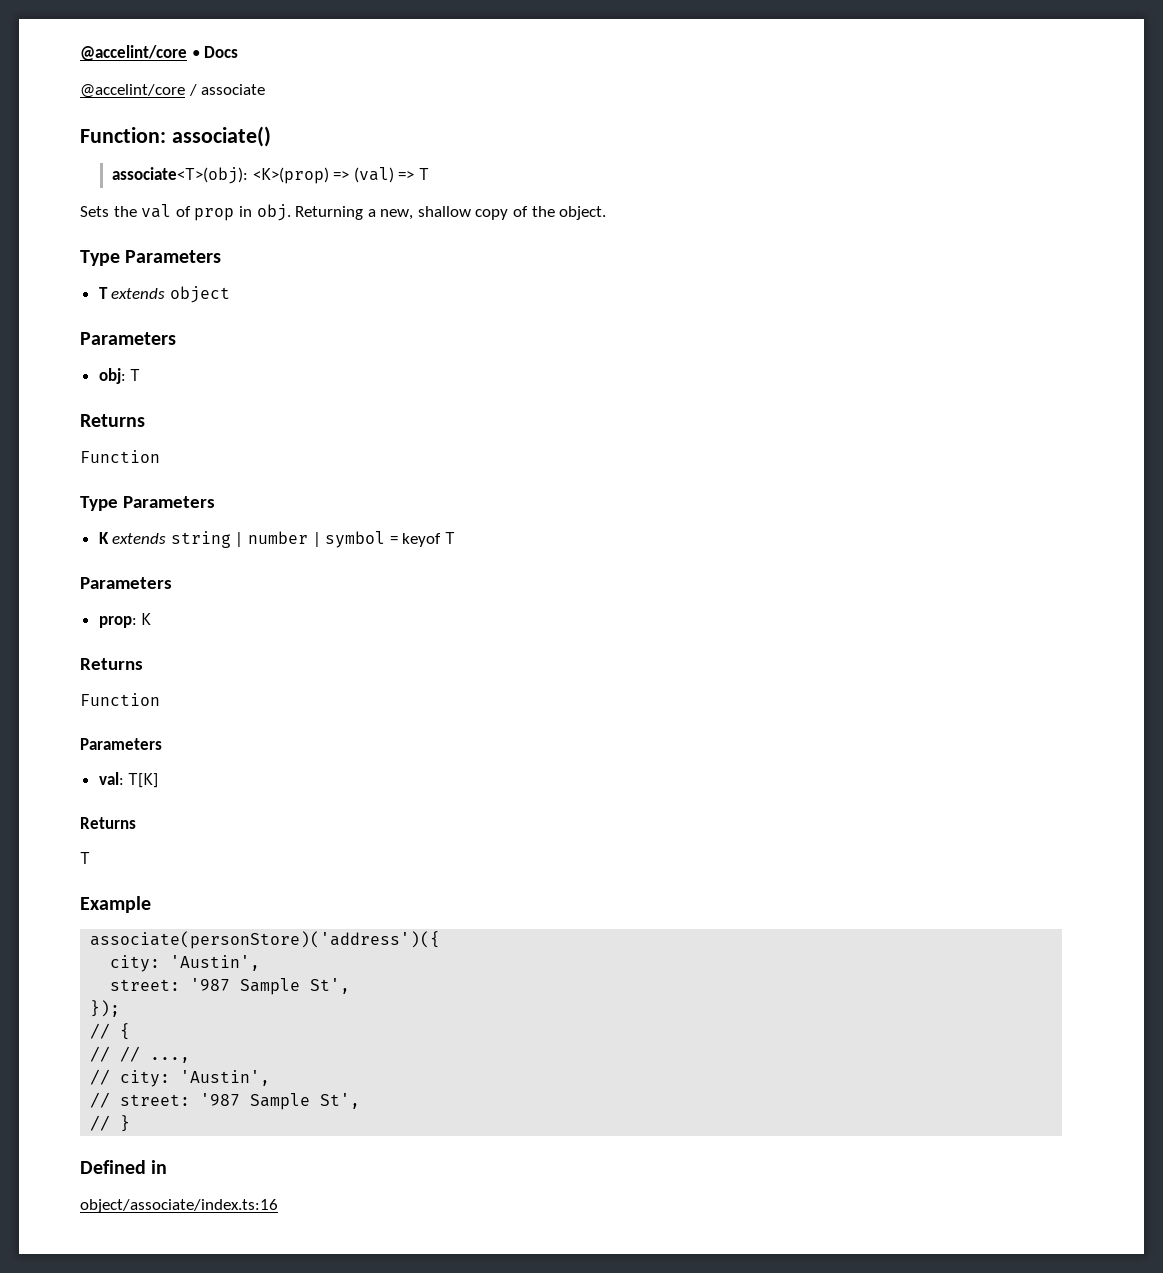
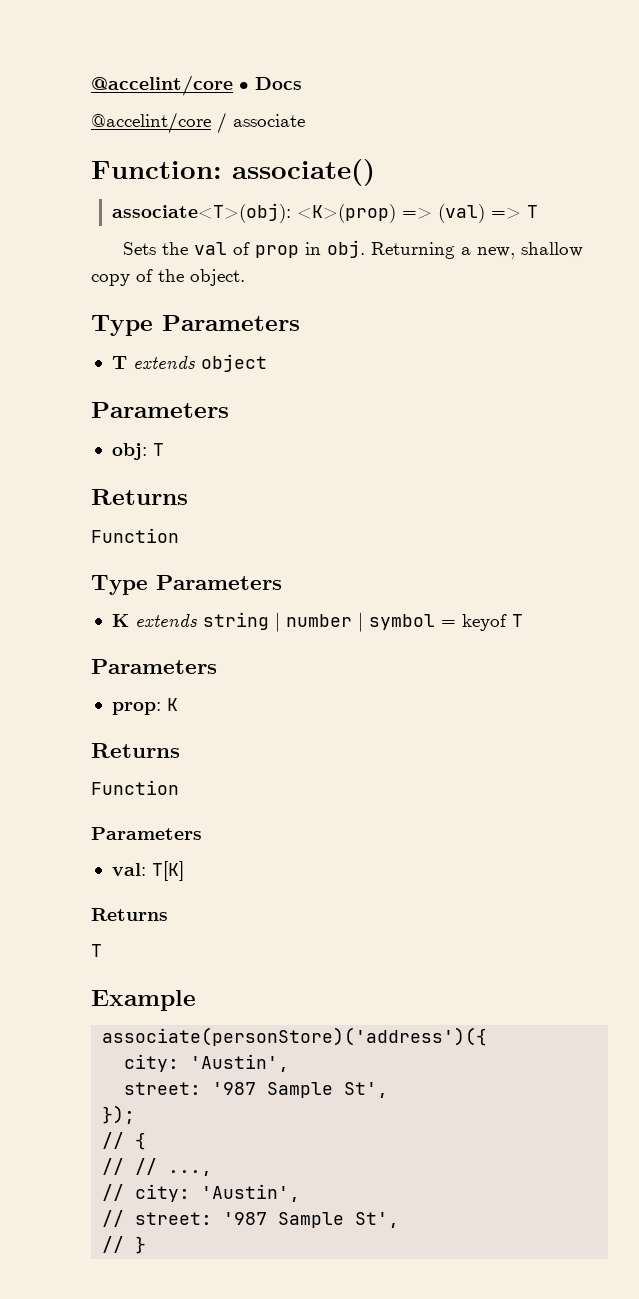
[80,1160,168,1174] [80,1199,278,1213] // Defined in // object/associate/index.ts:16 -> (147, 1245) none

